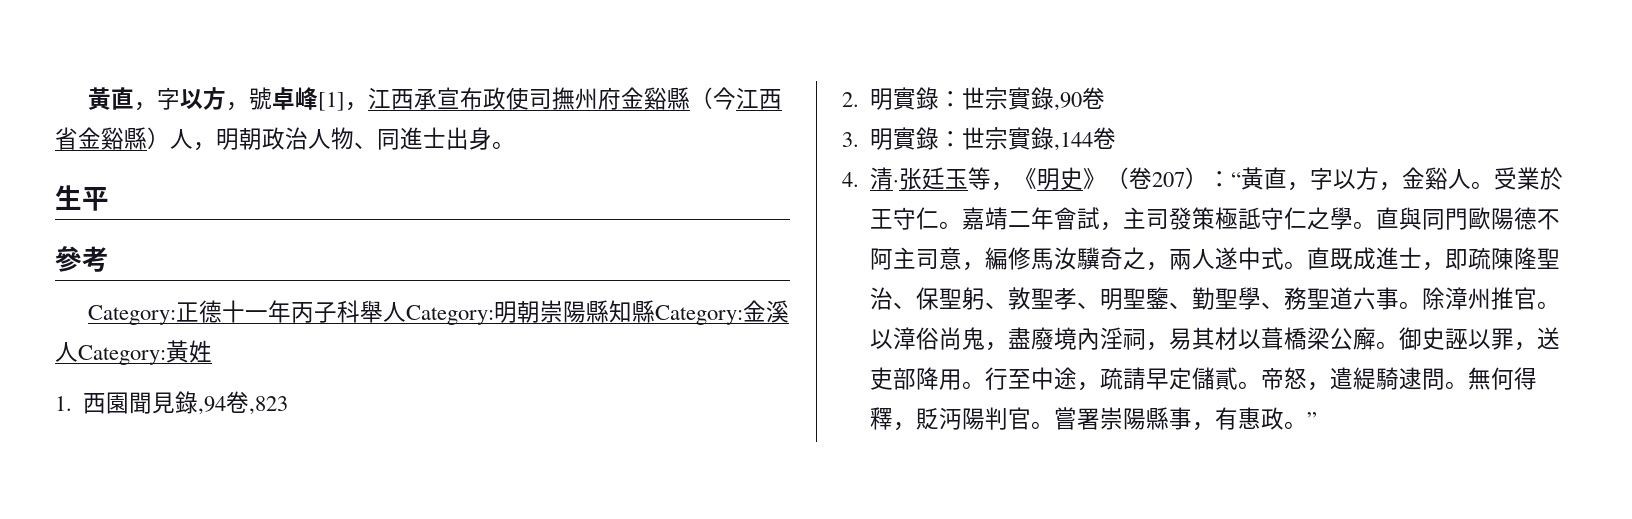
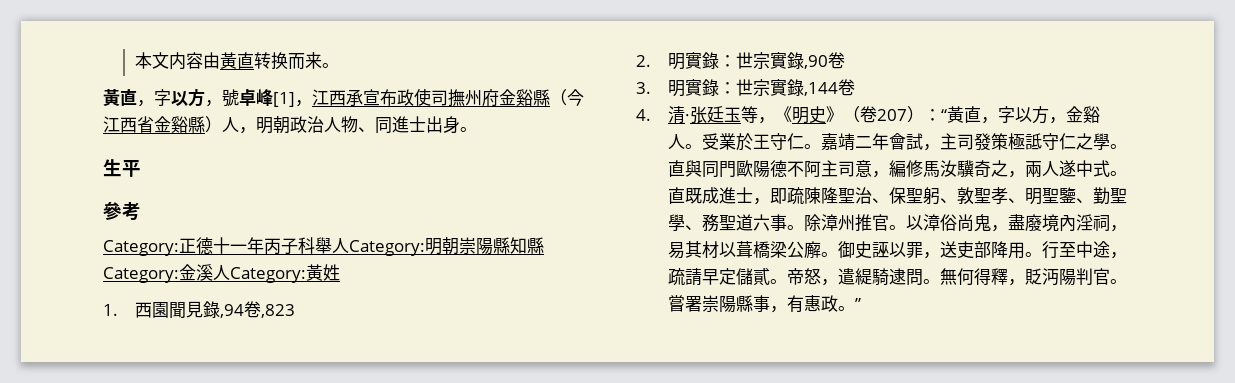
(87, 98) none -> [134,52,339,70] 本文内容由黃直转换而来。 //

